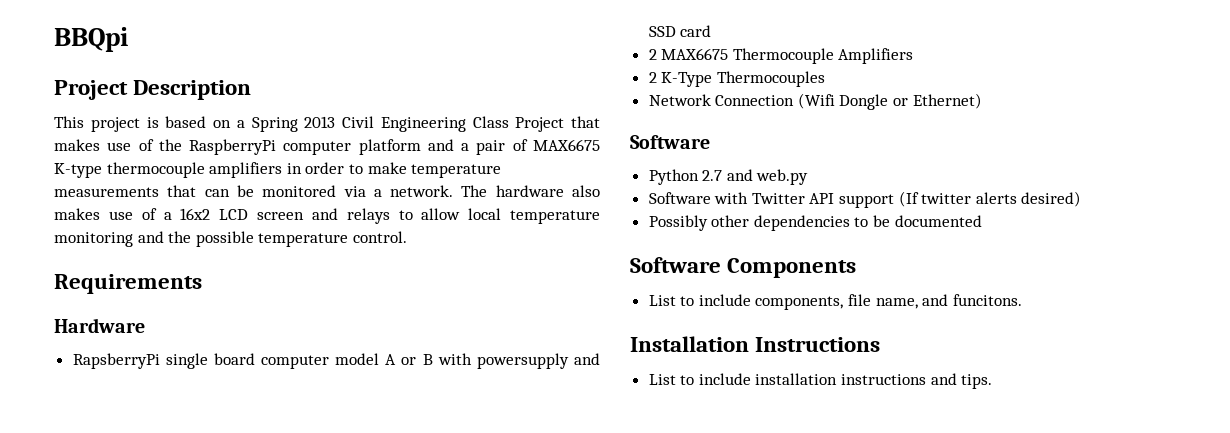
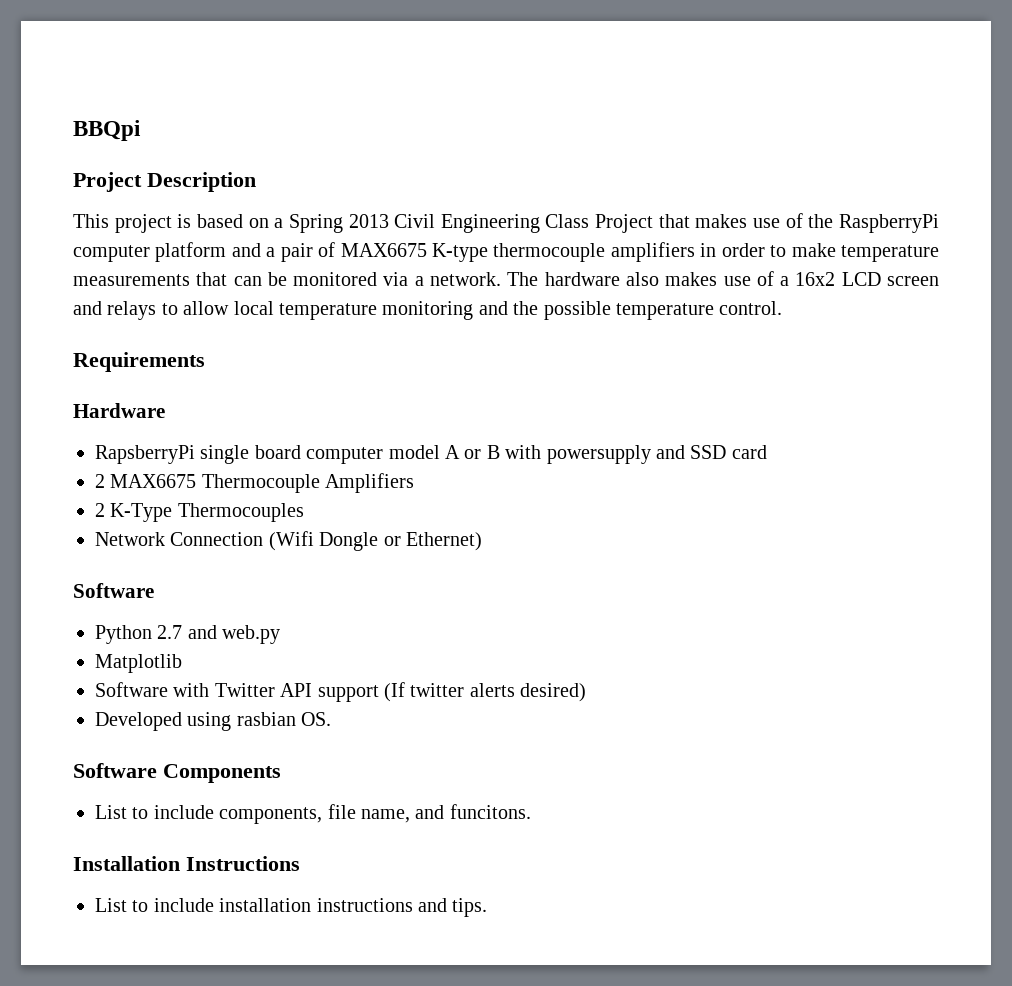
(809, 177) none -> [95,654,182,673] // Matplotlib
[648,215,982,231] Possibly other dependencies to be documented -> [95,712,332,731] Developed using rasbian OS.

